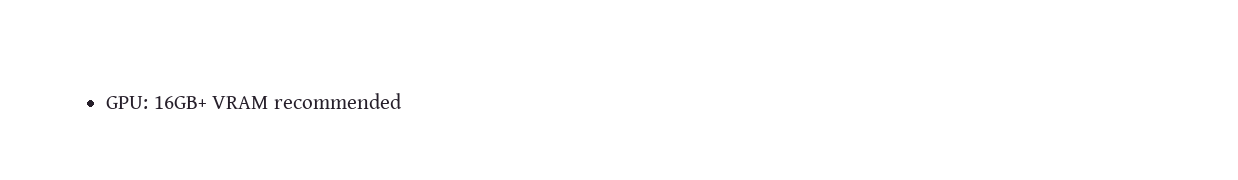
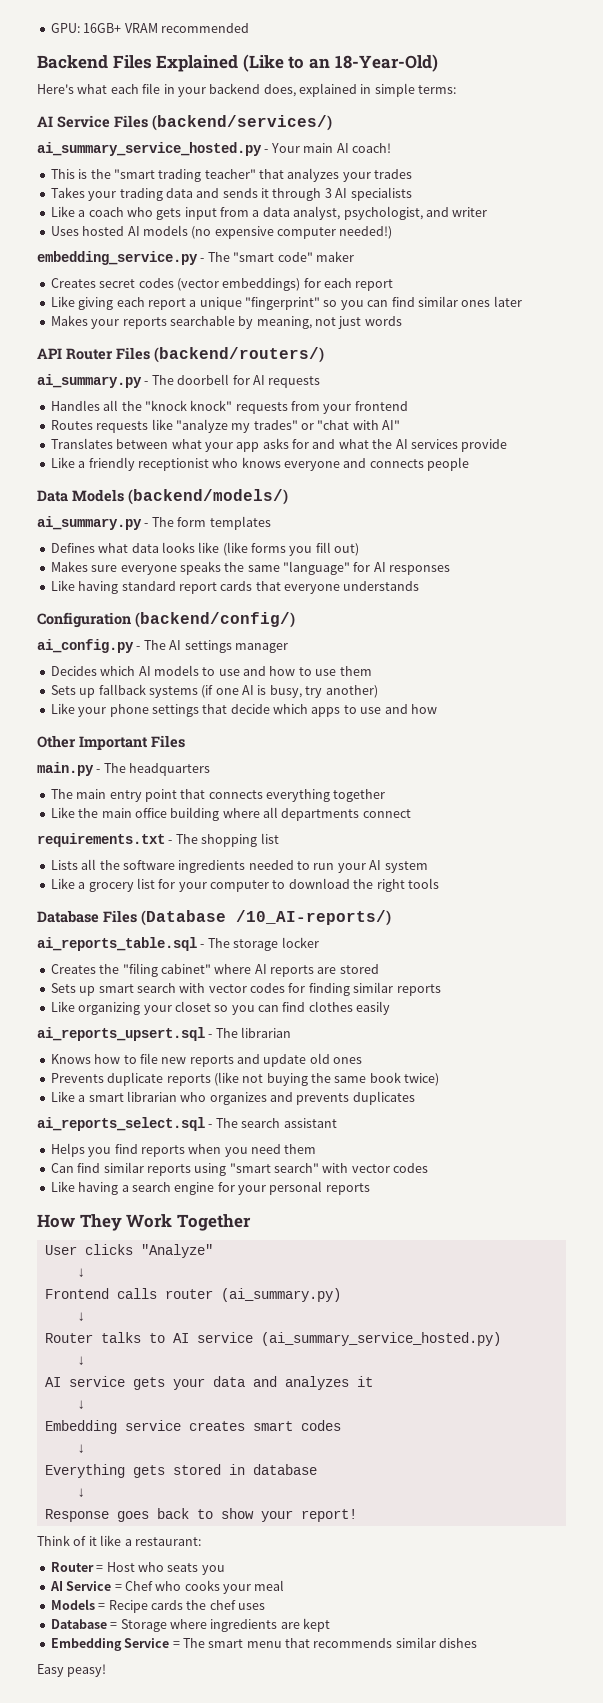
(403, 101) none -> [37,54,438,72] [37,83,457,97] [37,115,332,131] [37,142,391,156] [50,168,413,182] [50,187,412,201] [50,206,488,220] [50,225,393,239] [37,251,354,265] [50,278,394,291] [50,296,522,310] [50,315,402,329] [37,347,324,363] [37,374,321,388] [50,400,408,414] [50,419,401,433] [50,438,508,452] [50,457,470,471] [37,489,288,505] [37,516,271,530] [50,542,360,556] [50,561,451,575] [50,580,420,594] [37,612,295,628] [37,639,288,653] [50,665,372,676] [50,684,378,698] [50,703,437,717] [37,735,185,750] [37,762,211,776] [50,789,386,802] [50,807,411,821] [37,833,279,847] [50,859,428,873] [50,878,439,892] [37,910,391,926] [37,937,319,951] [50,963,379,977] [50,982,441,996] [50,1001,391,1015] [37,1027,292,1041] [50,1053,363,1067] [50,1072,440,1086] [50,1091,415,1105] [37,1117,337,1131] [50,1143,317,1157] [50,1162,429,1176] [50,1181,370,1195] [37,1214,251,1231] [44,1244,213,1258] [76,1268,85,1277] [44,1288,341,1302] [76,1312,85,1321] [44,1332,501,1346] [76,1356,85,1365] [44,1376,373,1390] [76,1400,85,1409] [44,1420,341,1434] [76,1444,85,1453] [44,1464,317,1478] [76,1488,85,1497] [44,1508,357,1522] [37,1535,201,1546] [50,1562,225,1575] [49,1580,285,1594] [50,1599,265,1613] [50,1618,330,1632] [50,1637,478,1651] [37,1664,107,1677] // Backend Files Explained (Like to an 18-Year-Old) // Here's what each file in your backend does, explained in simple terms: // AI Service Files (backend/services/) // ai_summary_service_hosted.py - Your main AI coach! // This is the "smart trading teacher" that analyzes your trades // Takes your trading data and sends it through 3 AI specialists // Like a coach who gets input from a data analyst, psychologist, and writer // Uses hosted AI models (no expensive computer needed!) // embedding_service.py - The "smart code" maker // Creates secret codes (vector embeddings) for each report // Like giving each report a unique "fingerprint" so you can find similar ones later // Makes your reports searchable by meaning, not just words // API Router Files (backend/routers/) // ai_summary.py - The doorbell for AI requests // Handles all the "knock knock" requests from your frontend // Routes requests like "analyze my trades" or "chat with AI" // Translates between what your app asks for and what the AI services provide // Like a friendly receptionist who knows everyone and connects people // Data Models (backend/models/) // ai_summary.py - The form templates // Defines what data looks like (like forms you fill out) // Makes sure everyone speaks the same "language" for AI responses // Like having standard report cards that everyone understands // Configuration (backend/config/) // ai_config.py - The AI settings manager // Decides which AI models to use and how to use them // Sets up fallback systems (if one AI is busy, try another) // Like your phone settings that decide which apps to use and how // Other Important Files // main.py - The headquarters // The main entry point that connects everything together // Like the main office building where all departments connect // requirements.txt - The shopping list // Lists all the software ingredients needed to run your AI system // Like a grocery list for your computer to download the right tools // Database Files (Database /10_AI-reports/) // ai_reports_table.sql - The storage locker // Creates the "filing cabinet" where AI reports are stored // Sets up smart search with vector codes for finding similar reports // Like organizing your closet so you can find clothes easily // ai_reports_upsert.sql - The librarian // Knows how to file new reports and update old ones // Prevents duplicate reports (like not buying the same book twice) // Like a smart librarian who organizes and prevents duplicates // ai_reports_select.sql - The search assistant // Helps you find reports when you need them // Can find similar reports using "smart search" with vector codes // Like having a search engine for your personal reports // How They Work Together // User clicks "Analyze" // ↓ // Frontend calls router (ai_summary.py) // ↓ // Router talks to AI service (ai_summary_service_hosted.py) // ↓ // AI service gets your data and analyzes it // ↓ // Embedding service creates smart codes // ↓ // Everything gets stored in database // ↓ // Response goes back to show your report! // Think of it like a restaurant: // Router = Host who seats you // AI Service = Chef who cooks your meal // Models = Recipe cards the chef uses // Database = Storage where ingredients are kept // Embedding Service = The smart menu that recommends similar dishes // Easy peasy!

